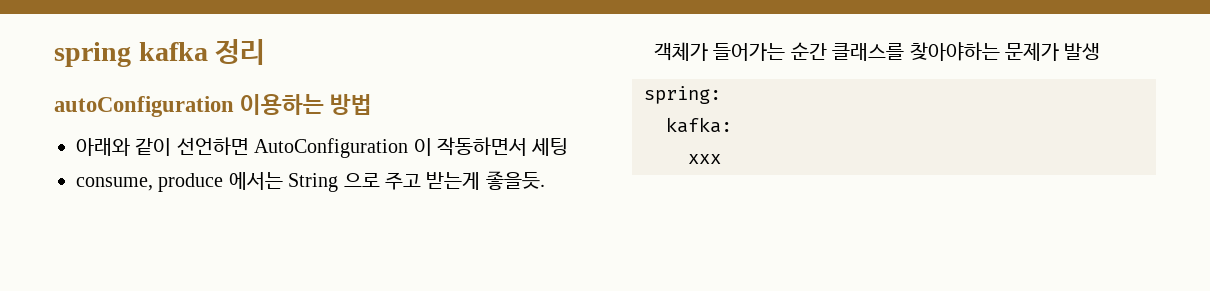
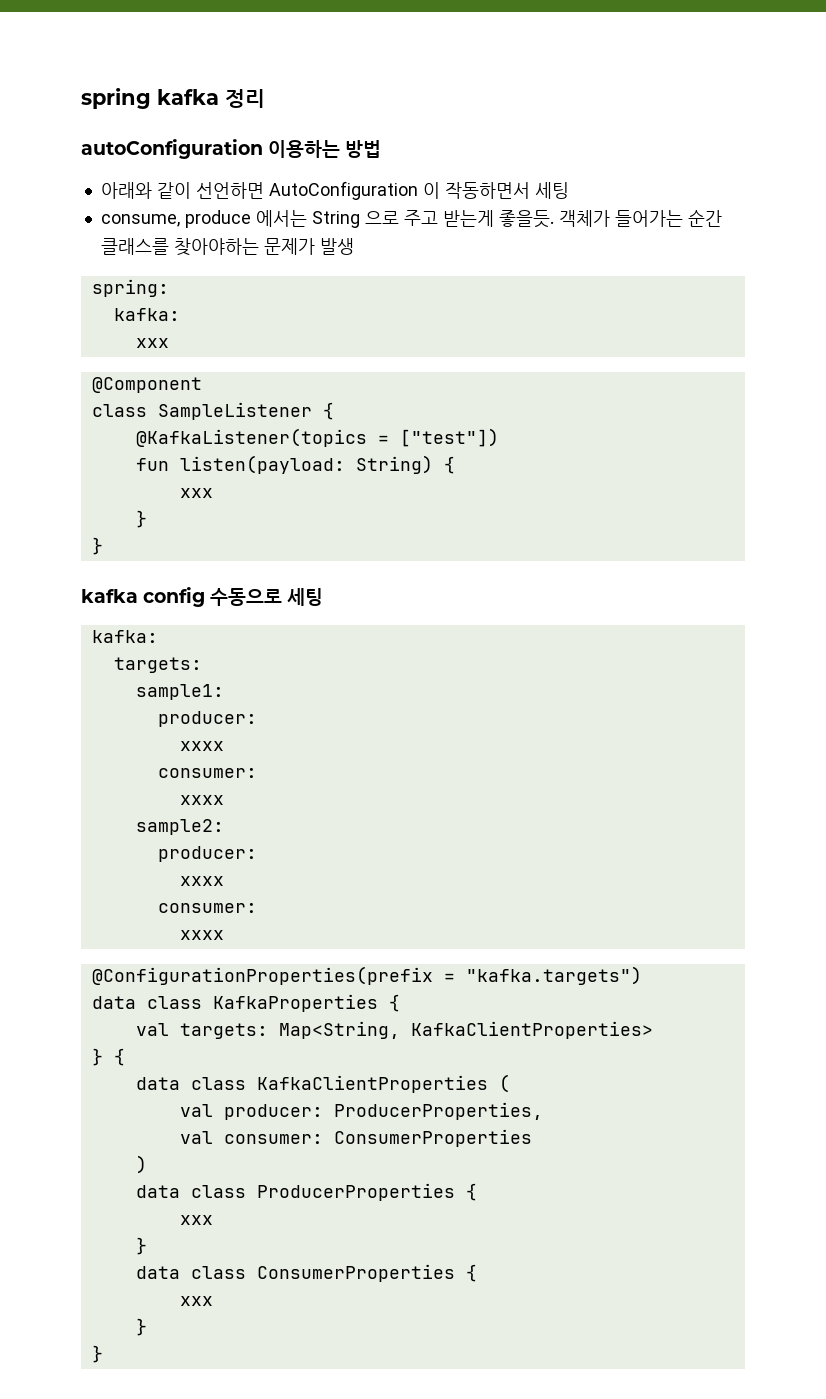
(721, 159) none -> [91,377,202,393] [91,402,334,420] [135,428,499,447] [135,455,455,474] [179,488,213,498] [135,510,147,528] [91,537,103,555] [81,587,324,607] [91,630,158,643] [113,657,202,673] [135,684,224,700] [157,711,257,727] [179,741,224,751] [157,768,257,778] [179,795,224,805] [135,819,224,835] [157,846,257,862] [179,876,224,886] [157,903,257,913] [179,930,224,940] [91,966,642,985] [91,994,400,1012] [135,1021,653,1039] [91,1048,125,1066] [135,1074,510,1093] [179,1102,543,1120] [179,1129,532,1147] [135,1155,147,1174] [135,1183,477,1201] [179,1215,213,1225] [135,1237,147,1255] [135,1264,477,1282] [179,1296,213,1306] [135,1318,147,1336] [91,1345,103,1363] // @Component // class SampleListener { // @KafkaListener(topics = ["test"]) // fun listen(payload: String) { // xxx // } // } // kafka config 수동으로 세팅 // kafka: // targets: // sample1: // producer: // xxxx // consumer: // xxxx // sample2: // producer: // xxxx // consumer: // xxxx // @ConfigurationProperties(prefix = "kafka.targets") // data class KafkaProperties { // val targets: Map<String, KafkaClientProperties> // } { // data class KafkaClientProperties ( // val producer: ProducerProperties, // val consumer: ConsumerProperties // ) // data class ProducerProperties { // xxx // } // data class ConsumerProperties { // xxx // } // }

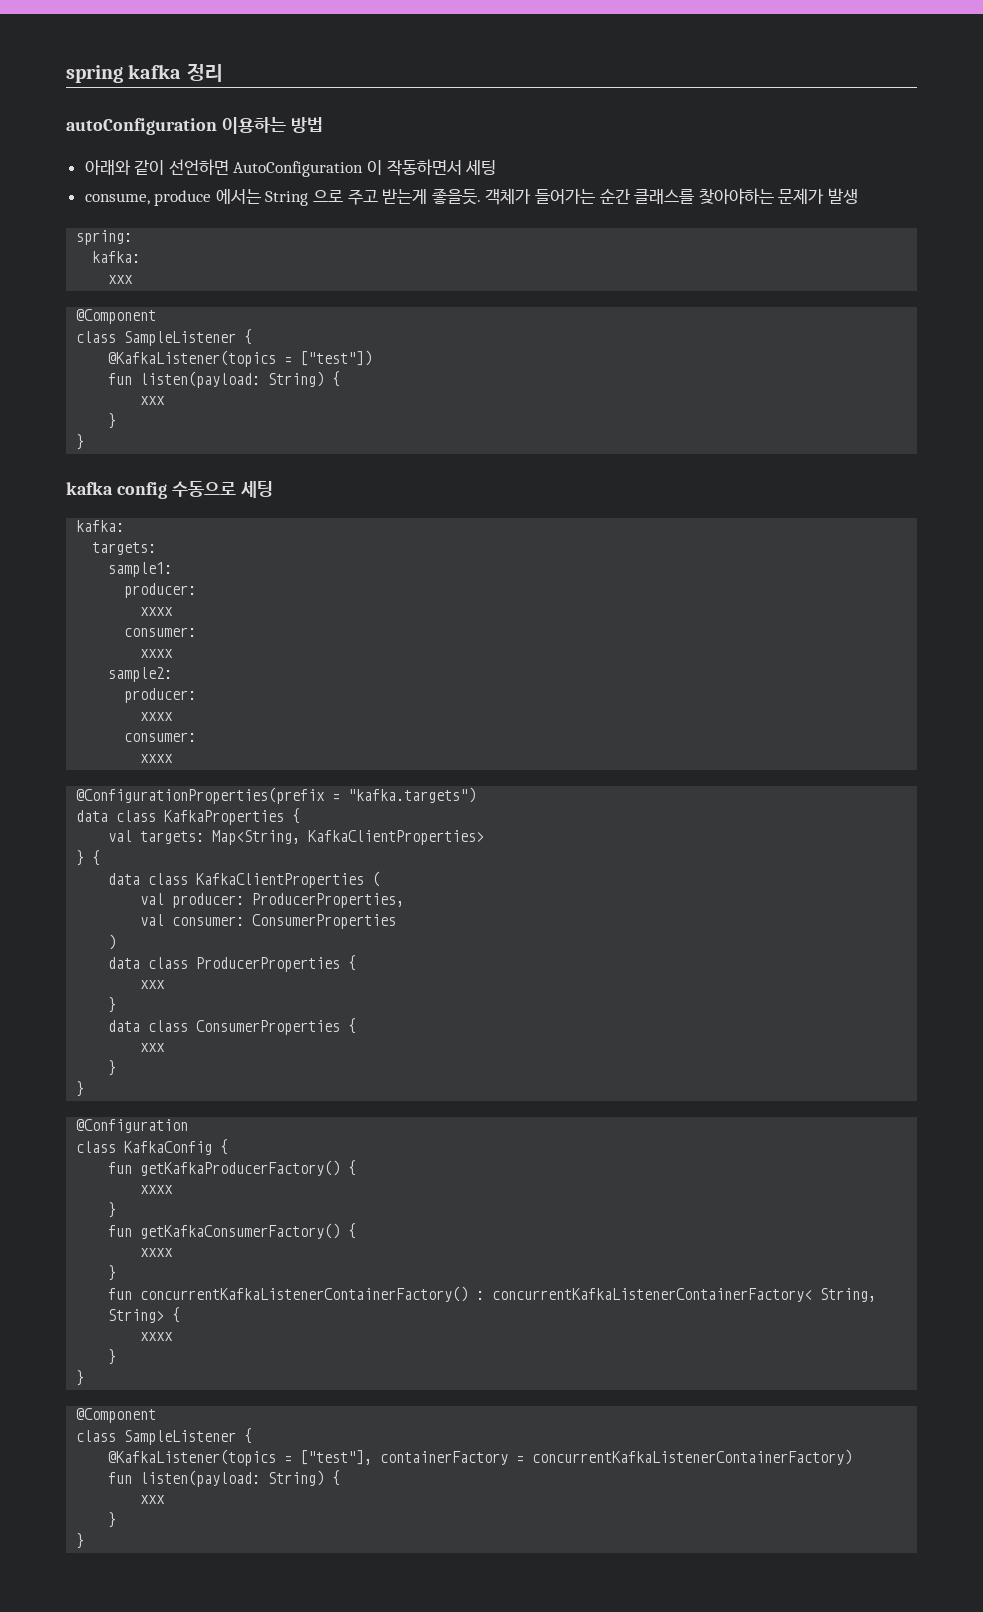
(103, 1354) none -> [76,1119,189,1133] [76,1139,229,1155] [108,1160,357,1176] [140,1185,174,1194] [108,1202,117,1218] [108,1223,357,1239] [140,1248,174,1257] [108,1265,117,1281] [108,1286,877,1302] [108,1307,181,1323] [140,1332,174,1341] [108,1349,117,1365] [76,1370,85,1386] [76,1408,157,1423] [76,1428,253,1445] [108,1449,853,1466] [108,1470,341,1487] [140,1495,166,1504] [108,1512,117,1528] [76,1533,85,1549] // @Configuration // class KafkaConfig { // fun getKafkaProducerFactory() { // xxxx // } // fun getKafkaConsumerFactory() { // xxxx // } // fun concurrentKafkaListenerContainerFactory() : concurrentKafkaListenerContainerFactory< String, String> { // xxxx // } // } // @Component // class SampleListener { // @KafkaListener(topics = ["test"], containerFactory = concurrentKafkaListenerContainerFactory) // fun listen(payload: String) { // xxx // } // }

